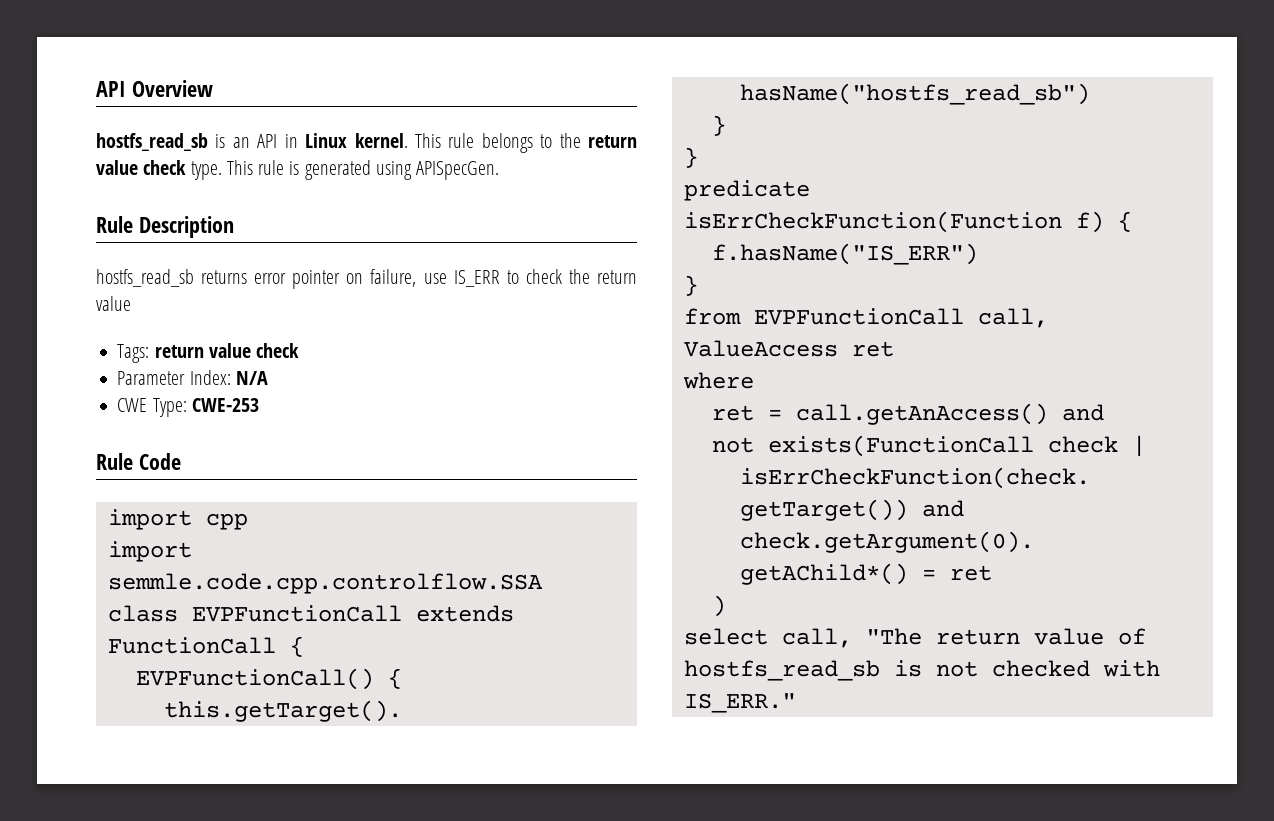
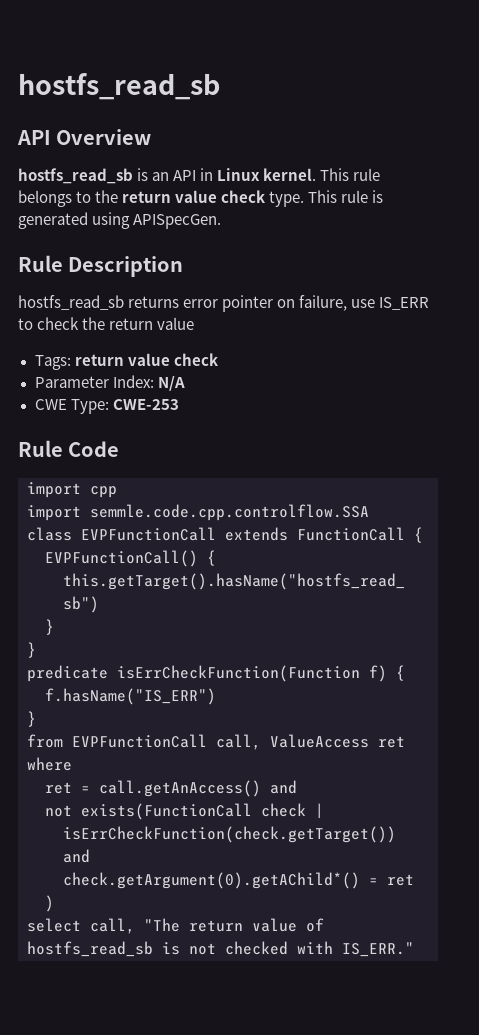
(96, 89) none -> [18,73,220,100] hostfs_read_sb //

